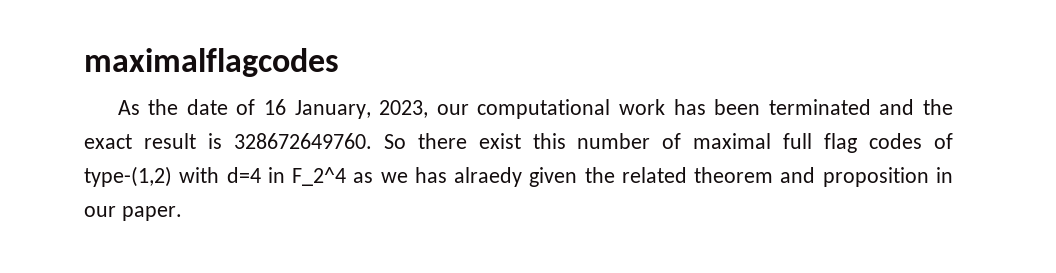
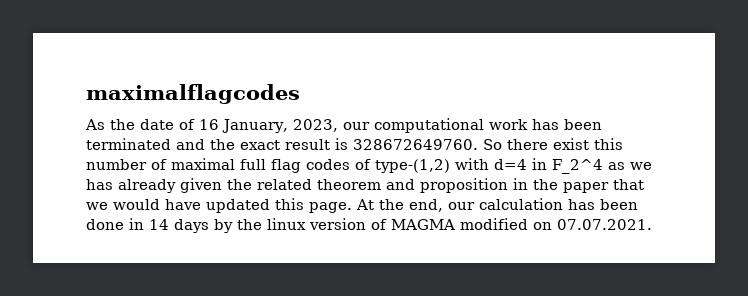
[454,167,523,187] alraedy -> [118,179,176,193] already
[84,206,182,221] our paper. -> [533,179,644,193] [86,198,638,213] [86,218,652,233] the paper that we would have updated this page. At the end, our calculation has been done in 14 days by the linux version of MAGMA modified on 07.07.2021.

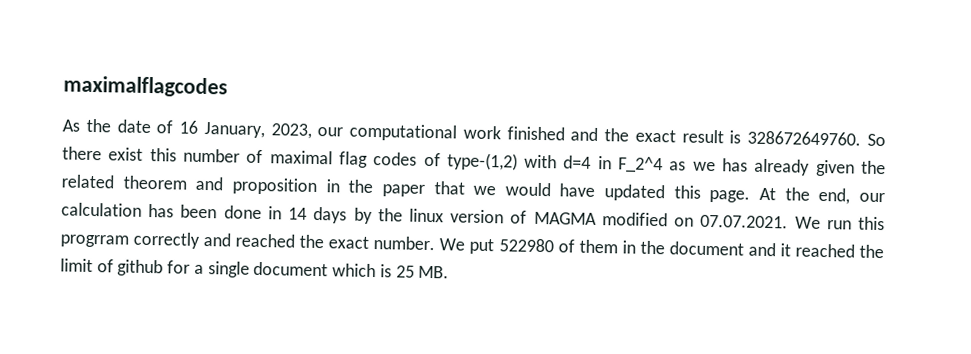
[531,119,602,130] [86,138,171,150] has been terminated -> [506,126,565,141] finished
[240,159,266,170] full -> (333, 157) none
(652, 224) none -> [794,216,885,231] [60,231,884,259] [60,258,450,279] We run this progrram correctly and reached the exact number. We put 522980 of them in the document and it reached the limit of github for a single document which is 25 MB.

